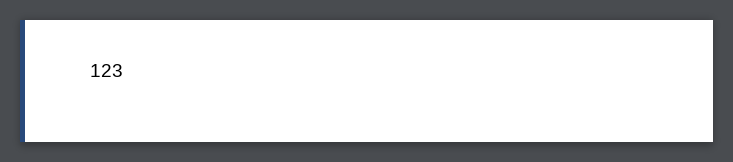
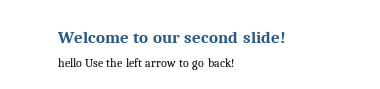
[90,64,123,77] 123 -> [57,31,286,43] [58,58,234,70] Welcome to our second slide! // hello Use the left arrow to go back!

